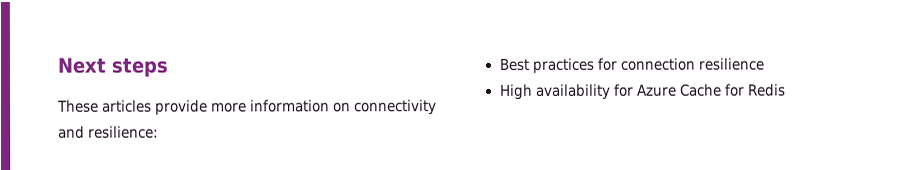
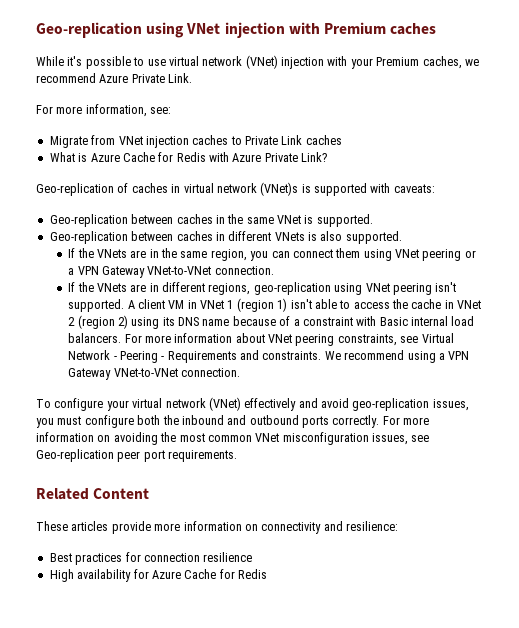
[57,57,168,78] Next steps -> [36,22,437,38] [36,55,479,69] [36,73,193,83] [36,104,172,117] [49,135,342,148] [49,152,328,162] [36,182,435,196] [49,214,373,227] [49,231,402,244] [68,248,476,261] [68,266,274,278] [68,282,457,295] [68,298,482,312] [68,315,475,329] [68,333,454,346] [68,350,470,363] [68,368,240,380] [36,397,469,411] [36,415,430,428] [36,432,430,445] [36,449,238,462] [36,488,150,500] Geo-replication using VNet injection with Premium caches // While it's possible to use virtual network (VNet) injection with your Premium caches, we recommend Azure Private Link. // For more information, see: // Migrate from VNet injection caches to Private Link caches // What is Azure Cache for Redis with Azure Private Link? // Geo-replication of caches in virtual network (VNet)s is supported with caveats: // Geo-replication between caches in the same VNet is supported. // Geo-replication between caches in different VNets is also supported. // If the VNets are in the same region, you can connect them using VNet peering or a VPN Gateway VNet-to-VNet connection. // If the VNets are in different regions, geo-replication using VNet peering isn't supported. A client VM in VNet 1 (region 1) isn't able to access the cache in VNet 2 (region 2) using its DNS name because of a constraint with Basic internal load balancers. For more information about VNet peering constraints, see Virtual Network - Peering - Requirements and constraints. We recommend using a VPN Gateway VNet-to-VNet connection. // To configure your virtual network (VNet) effectively and avoid geo-replication issues, you must configure both the inbound and outbound ports correctly. For more information on avoiding the most common VNet misconfiguration issues, see Geo-replication peer port requirements. // Related Content

